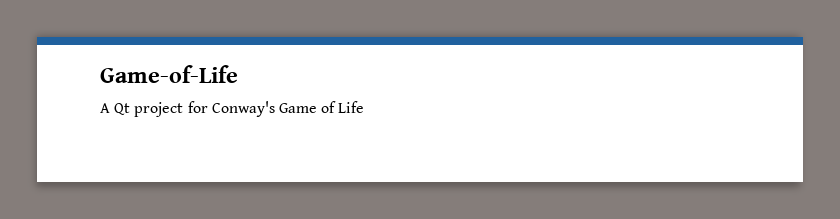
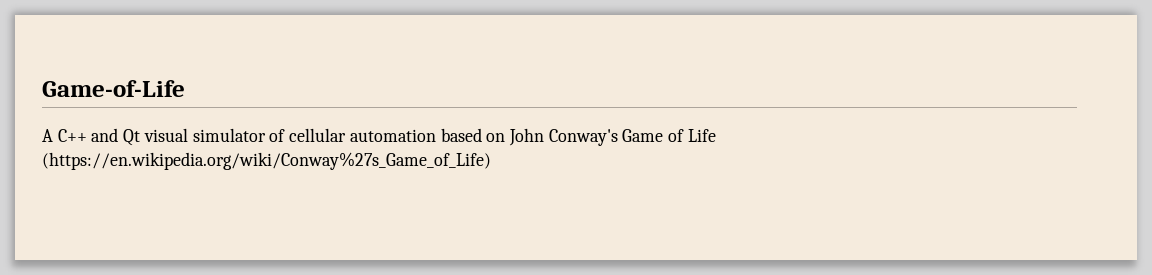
[114,101,208,117] Qt project for -> [57,128,544,146] C++ and Qt visual simulator of cellular automation based on John
(365, 107) none -> [42,152,491,170] (https://en.wikipedia.org/wiki/Conway%27s_Game_of_Life)

